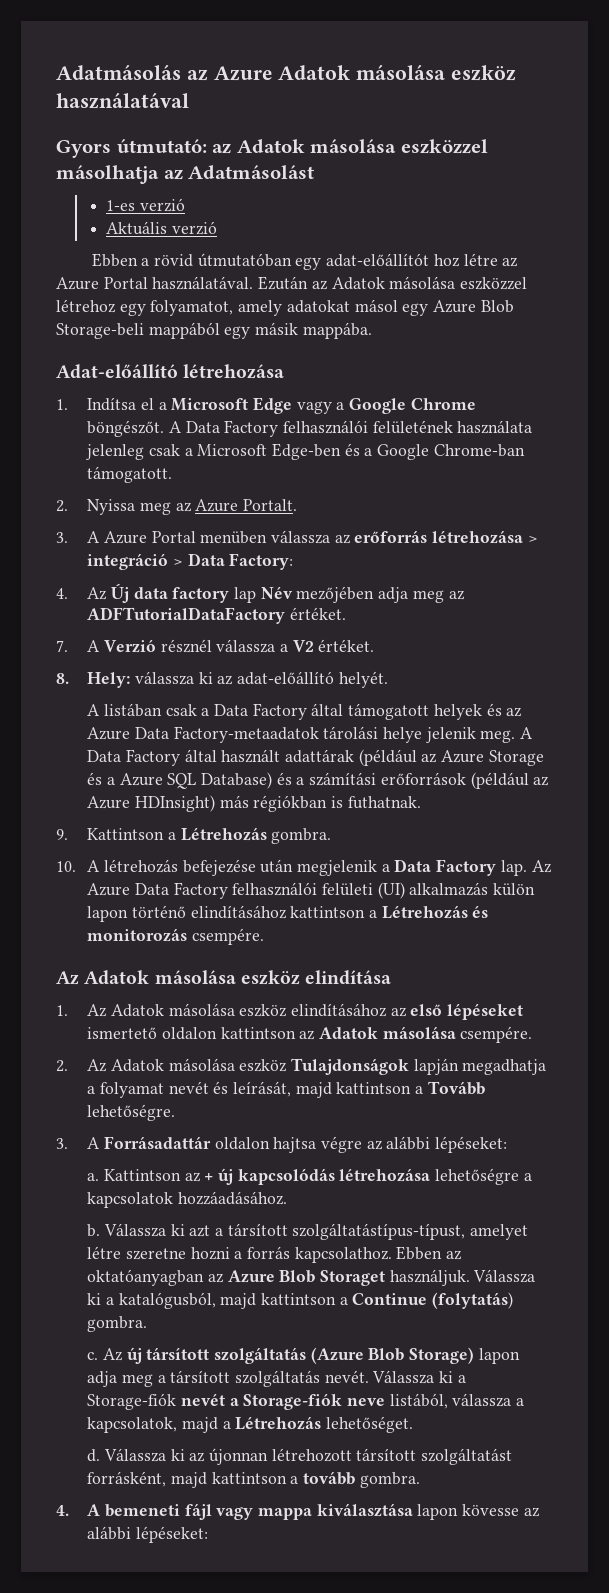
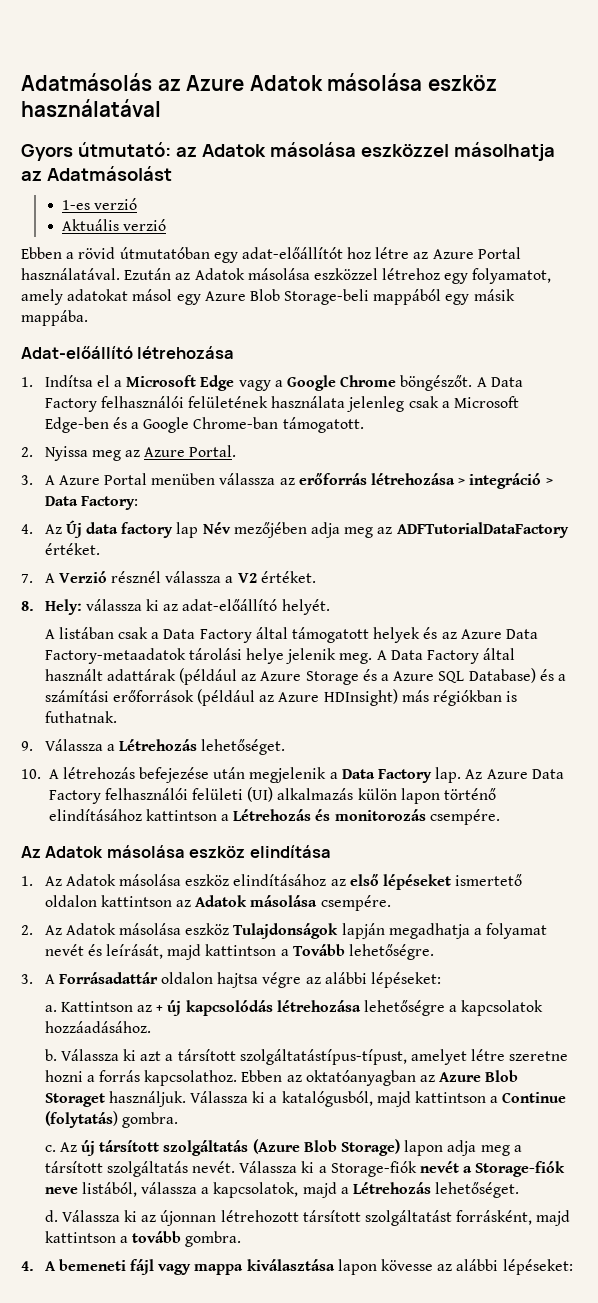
[243,499,298,511] Portalt. -> [189,445,237,457] Portal.
[87,827,332,844] Kattintson a Létrehozás gombra. -> [44,739,286,755] Válassza a Létrehozás lehetőséget.

